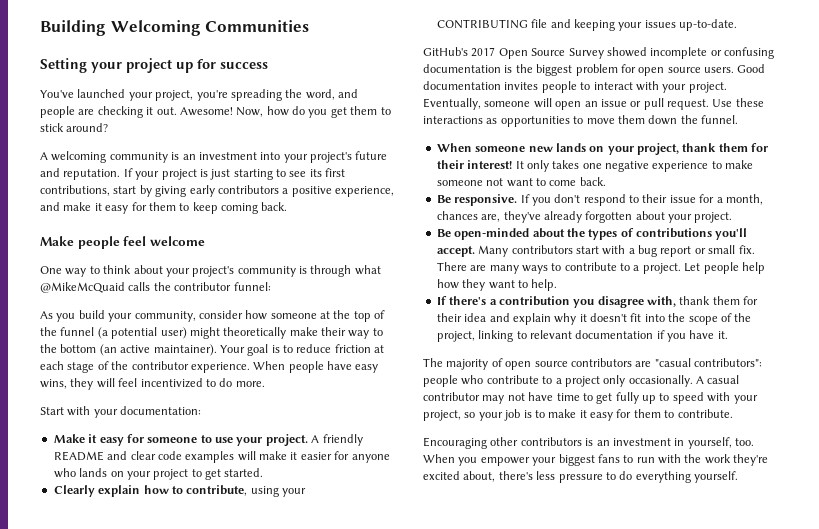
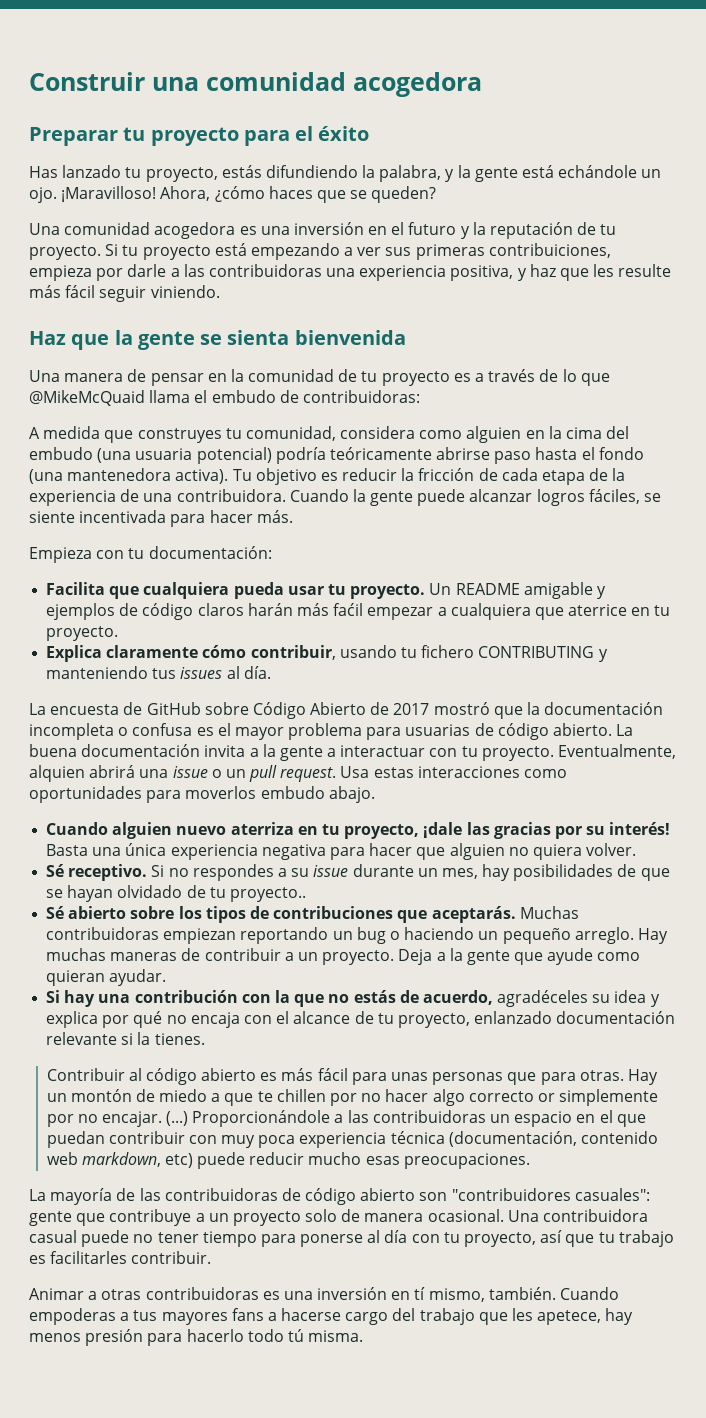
[40,20,310,36] [40,58,268,73] [40,89,358,101] [40,106,391,118] [40,123,109,132] [40,151,388,163] [40,168,346,180] [40,185,394,197] [40,202,288,214] [40,236,205,249] [40,265,381,277] [40,282,271,293] [40,310,386,322] [40,327,383,339] [40,344,385,356] [40,361,379,373] [40,378,265,390] [40,406,202,418] [53,434,363,446] [53,451,390,463] [53,468,264,480] [53,485,306,497] [436,19,737,31] [423,47,774,59] [423,64,766,76] [423,81,727,93] [423,98,764,110] [423,115,738,127] [436,143,769,155] [436,160,754,172] [436,177,606,187] [436,194,763,206] [436,211,733,223] [436,228,748,240] [436,245,755,257] [436,262,765,274] [436,279,558,291] [436,296,759,308] [436,313,752,325] [436,330,728,342] [423,358,762,370] [423,375,740,387] [423,392,758,404] [423,409,733,421] [423,437,754,449] [423,454,769,466] [423,471,738,483] Building Welcoming Communities // Setting your project up for success // You've launched your project, you're spreading the word, and people are checking it out. Awesome! Now, how do you get them to stick around? // A welcoming community is an investment into your project's future and reputation. If your project is just starting to see its first contributions, start by giving early contributors a positive experience, and make it easy for them to keep coming back. // Make people feel welcome // One way to think about your project's community is through what @MikeMcQuaid calls the contributor funnel: // As you build your community, consider how someone at the top of the funnel (a potential user) might theoretically make their way to the bottom (an active maintainer). Your goal is to reduce friction at each stage of the contributor experience. When people have easy wins, they will feel incentivized to do more. // Start with your documentation: // Make it easy for someone to use your project. A friendly README and clear code examples will make it easier for anyone who lands on your project to get started. // Clearly explain how to contribute, using your CONTRIBUTING file and keeping your issues up-to-date. // GitHub's 2017 Open Source Survey showed incomplete or confusing documentation is the biggest problem for open source users. Good documentation invites people to interact with your project. Eventually, someone will open an issue or pull request. Use these interactions as opportunities to move them down the funnel. // When someone new lands on your project, thank them for their interest! It only takes one negative experience to make someone not want to come back. // Be responsive. If you don't respond to their issue for a month, chances are, they've already forgotten about your project. // Be open-minded about the types of contributions you'll accept. Many contributors start with a bug report or small fix. There are many ways to contribute to a project. Let people help how they want to help. // If there's a contribution you disagree with, thank them for their idea and explain why it doesn't fit into the scope of the project, linking to relevant documentation if you have it. // The majority of open source contributors are "casual contributors": people who contribute to a project only occasionally. A casual contributor may not have time to get fully up to speed with your project, so your job is to make it easy for them to contribute. // Encouraging other contributors is an investment in yourself, too. When you empower your biggest fans to run with the work they're excited about, there's less pressure to do everything yourself. -> [29,72,482,97] [29,126,370,146] [29,165,662,182] [29,186,437,203] [29,222,617,239] [29,243,611,260] [29,264,672,281] [29,285,220,302] [29,330,406,350] [29,369,610,386] [29,390,420,406] [29,426,630,443] [29,447,644,464] [29,468,626,485] [29,489,662,506] [29,510,293,527] [29,546,272,563] [46,582,606,599] [46,603,671,620] [46,626,119,641] [46,645,608,662] [46,666,271,679] [29,702,664,719] [29,723,634,740] [29,744,677,761] [29,765,568,782] [29,786,375,803] [46,822,671,839] [46,843,637,860] [46,864,670,881] [46,885,306,902] [46,906,579,923] [46,927,668,944] [46,948,641,965] [46,969,167,986] [46,990,660,1007] [46,1011,676,1028] [46,1032,205,1045] [46,1068,658,1085] [46,1089,659,1106] [46,1110,646,1127] [46,1131,659,1148] [46,1152,530,1169] [29,1188,650,1205] [29,1209,649,1226] [29,1230,674,1247] [29,1251,212,1264] [29,1287,620,1302] [29,1308,634,1325] [29,1329,364,1346] Construir una comunidad acogedora // Preparar tu proyecto para el éxito // Has lanzado tu proyecto, estás difundiendo la palabra, y la gente está echándole un ojo. ¡Maravilloso! Ahora, ¿cómo haces que se queden? // Una comunidad acogedora es una inversión en el futuro y la reputación de tu proyecto. Si tu proyecto está empezando a ver sus primeras contribuiciones, empieza por darle a las contribuidoras una experiencia positiva, y haz que les resulte más fácil seguir viniendo. // Haz que la gente se sienta bienvenida // Una manera de pensar en la comunidad de tu proyecto es a través de lo que @MikeMcQuaid llama el embudo de contribuidoras: // A medida que construyes tu comunidad, considera como alguien en la cima del embudo (una usuaria potencial) podría teóricamente abrirse paso hasta el fondo (una mantenedora activa). Tu objetivo es reducir la fricción de cada etapa de la experiencia de una contribuidora. Cuando la gente puede alcanzar logros fáciles, se siente incentivada para hacer más. // Empieza con tu documentación: // Facilita que cualquiera pueda usar tu proyecto. Un README amigable y ejemplos de código claros harán más faćil empezar a cualquiera que aterrice en tu proyecto. // Explica claramente cómo contribuir, usando tu fichero CONTRIBUTING y manteniendo tus issues al día. // La encuesta de GitHub sobre Código Abierto de 2017 mostró que la documentación incompleta o confusa es el mayor problema para usuarias de código abierto. La buena documentación invita a la gente a interactuar con tu proyecto. Eventualmente, alquien abrirá una issue o un pull request. Usa estas interacciones como oportunidades para moverlos embudo abajo. // Cuando alguien nuevo aterriza en tu proyecto, ¡dale las gracias por su interés! Basta una única experiencia negativa para hacer que alguien no quiera volver. // Sé receptivo. Si no respondes a su issue durante un mes, hay posibilidades de que se hayan olvidado de tu proyecto.. // Sé abierto sobre los tipos de contribuciones que aceptarás. Muchas contribuidoras empiezan reportando un bug o haciendo un pequeño arreglo. Hay muchas maneras de contribuir a un proyecto. Deja a la gente que ayude como quieran ayudar. // Si hay una contribución con la que no estás de acuerdo, agradéceles su idea y explica por qué no encaja con el alcance de tu proyecto, enlanzado documentación relevante si la tienes. // Contribuir al código abierto es más fácil para unas personas que para otras. Hay un montón de miedo a que te chillen por no hacer algo correcto or simplemente por no encajar. (...) Proporcionándole a las contribuidoras un espacio en el que puedan contribuir con muy poca experiencia técnica (documentación, contenido web markdown, etc) puede reducir mucho esas preocupaciones. // La mayoría de las contribuidoras de código abierto son "contribuidores casuales": gente que contribuye a un proyecto solo de manera ocasional. Una contribuidora casual puede no tener tiempo para ponerse al día con tu proyecto, así que tu trabajo es facilitarles contribuir. // Animar a otras contribuidoras es una inversión en tí mismo, también. Cuando empoderas a tus mayores fans a hacerse cargo del trabajo que les apetece, hay menos presión para hacerlo todo tú misma.

